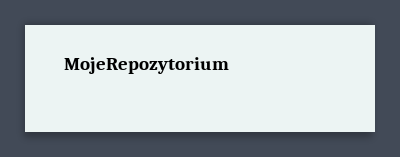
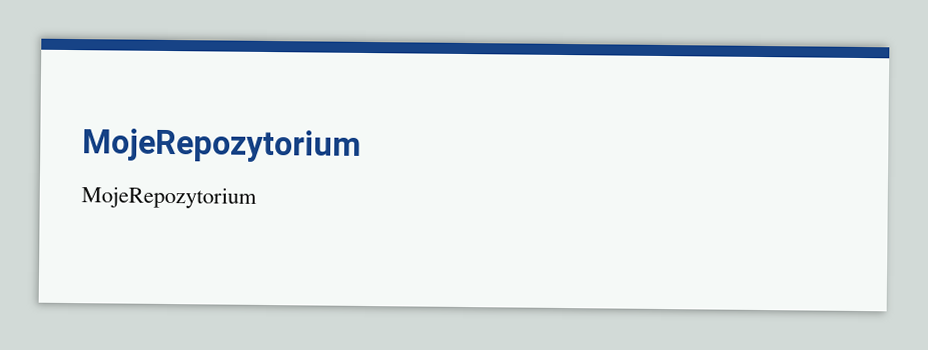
[64,57,229,74] MojeRepozytorium -> [82,128,361,163] [81,186,257,209] MojeRepozytorium // MojeRepozytorium

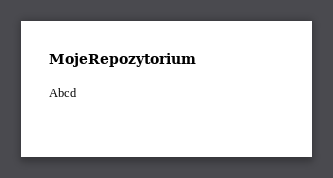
[81,186,257,209] MojeRepozytorium -> [49,88,77,97] Abcd

